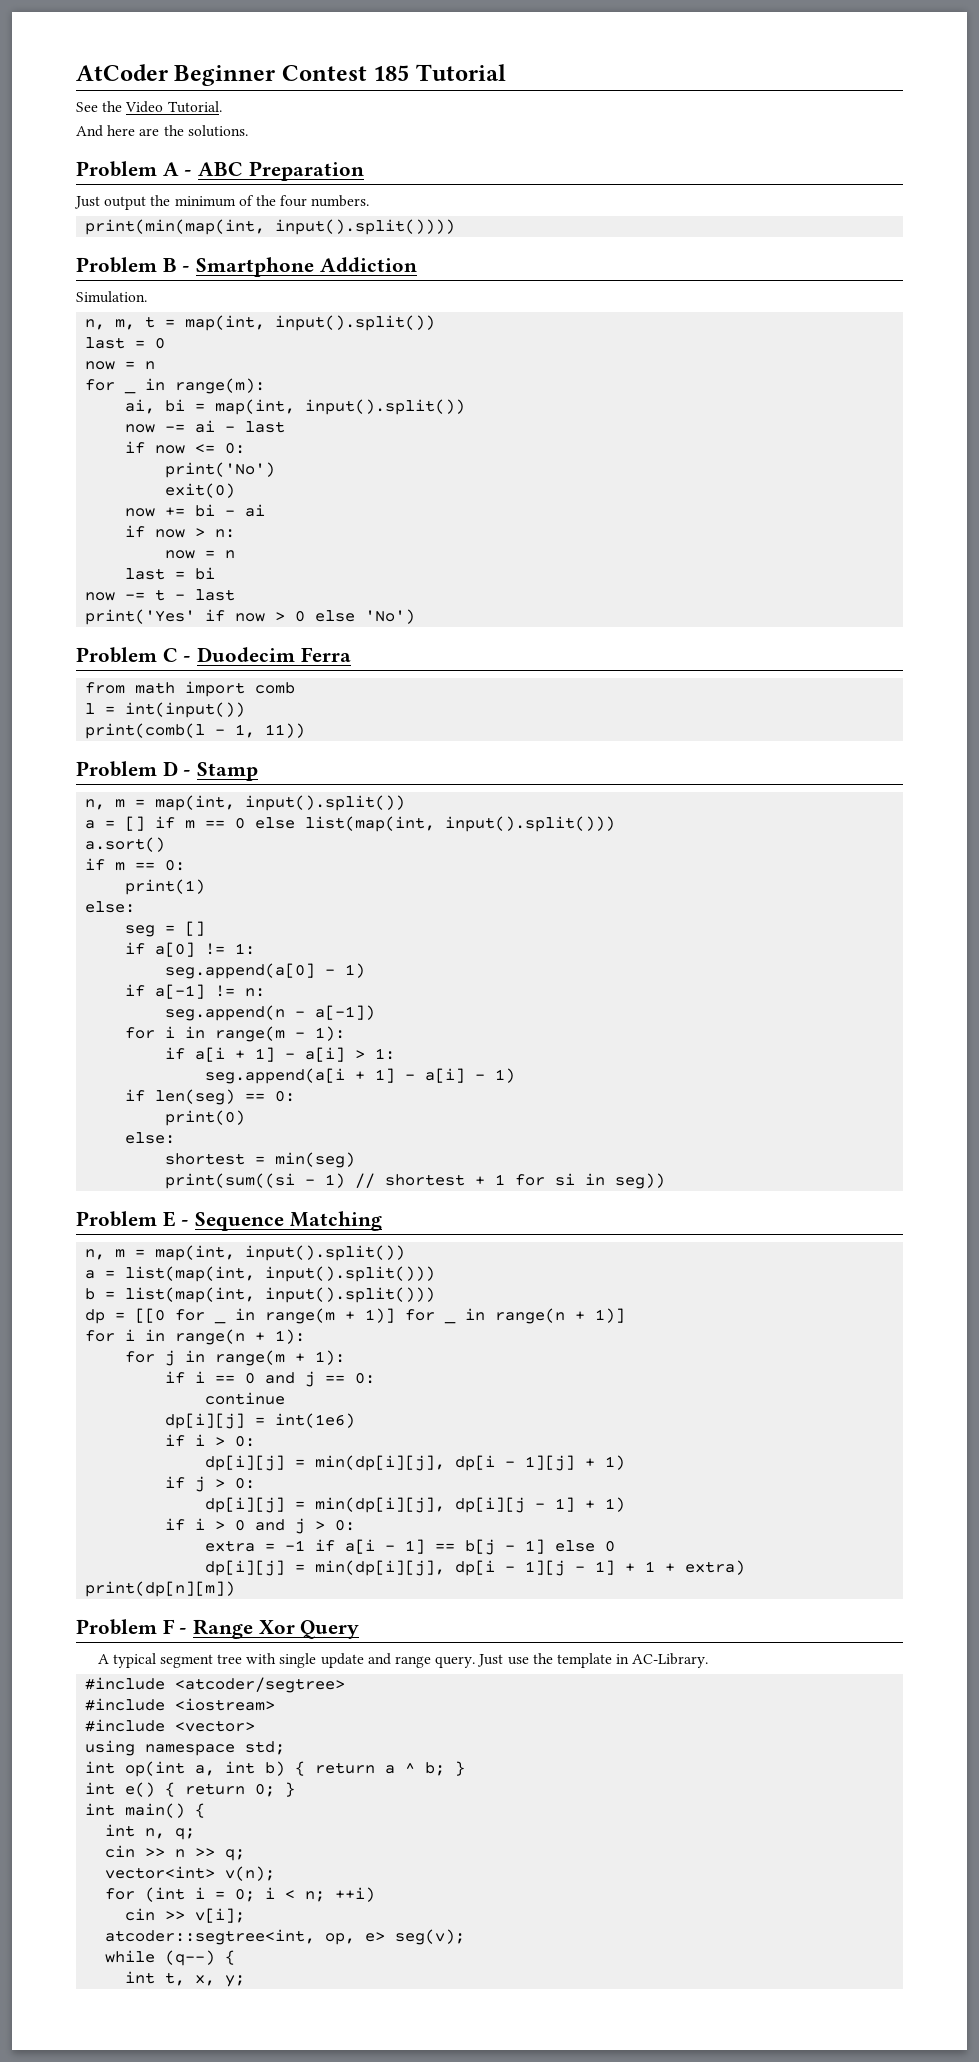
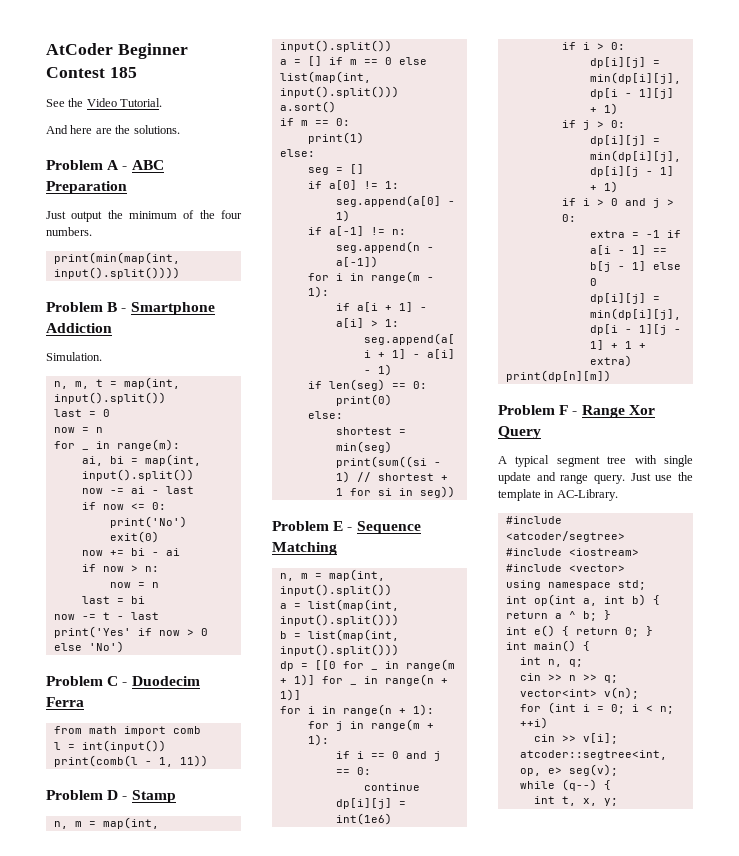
[415,64,506,81] Tutorial -> (137, 72) none

